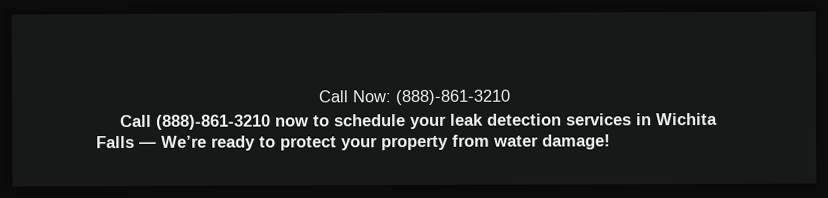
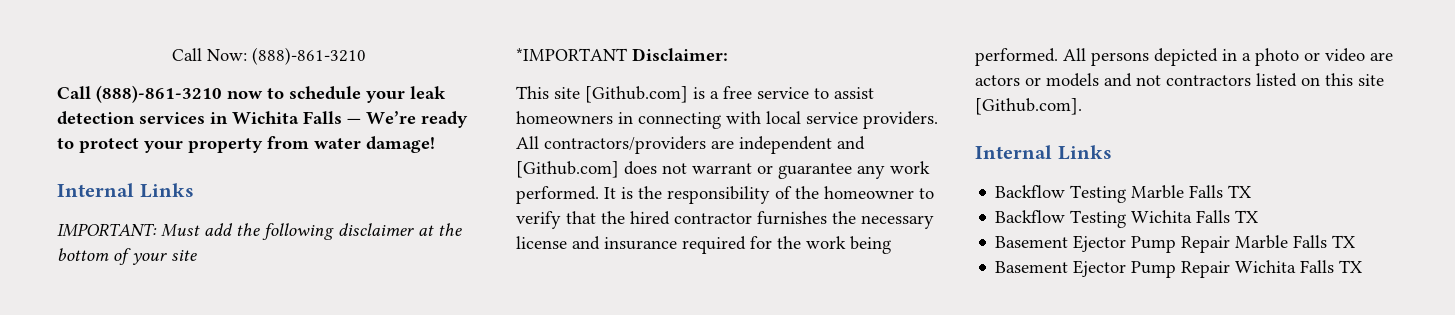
(611, 142) none -> [57,183,194,198] [57,223,462,240] [57,248,197,265] [516,48,728,61] [516,86,874,103] [516,111,938,129] [516,136,865,154] [516,161,930,179] [516,186,934,204] [516,211,934,229] [516,236,891,254] [975,48,1393,66] [975,73,1384,87] [975,98,1082,115] [975,145,1112,160] [995,185,1252,203] [995,210,1259,228] [995,235,1356,253] [995,260,1363,278] // Internal Links // IMPORTANT: Must add the following disclaimer at the bottom of your site // *IMPORTANT Disclaimer: // This site [Github.com] is a free service to assist homeowners in connecting with local service providers. All contractors/providers are independent and [Github.com] does not warrant or guarantee any work performed. It is the responsibility of the homeowner to verify that the hired contractor furnishes the necessary license and insurance required for the work being performed. All persons depicted in a photo or video are actors or models and not contractors listed on this site [Github.com]. // Internal Links // Backflow Testing Marble Falls TX // Backflow Testing Wichita Falls TX // Basement Ejector Pump Repair Marble Falls TX // Basement Ejector Pump Repair Wichita Falls TX

